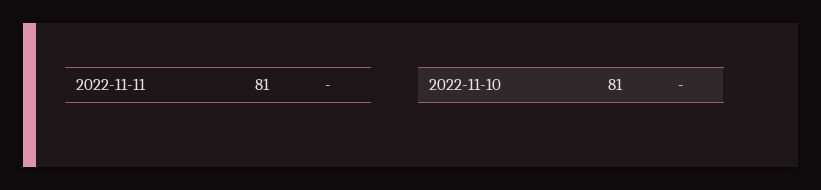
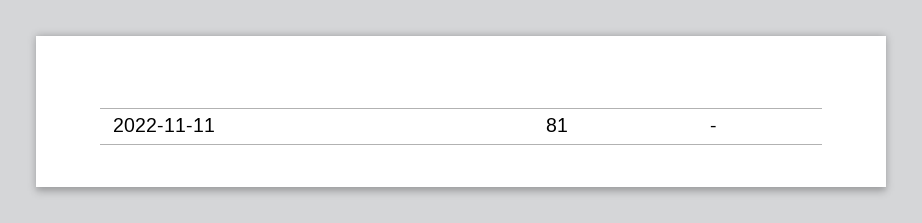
[428,78,501,90] [607,78,623,90] [677,85,684,90] // 2022-11-10 | 81 | - -> (717, 128) none

